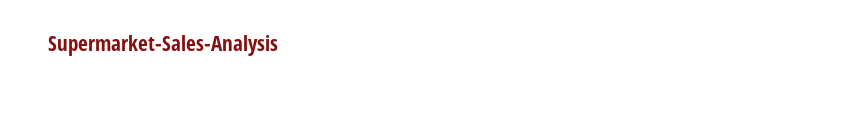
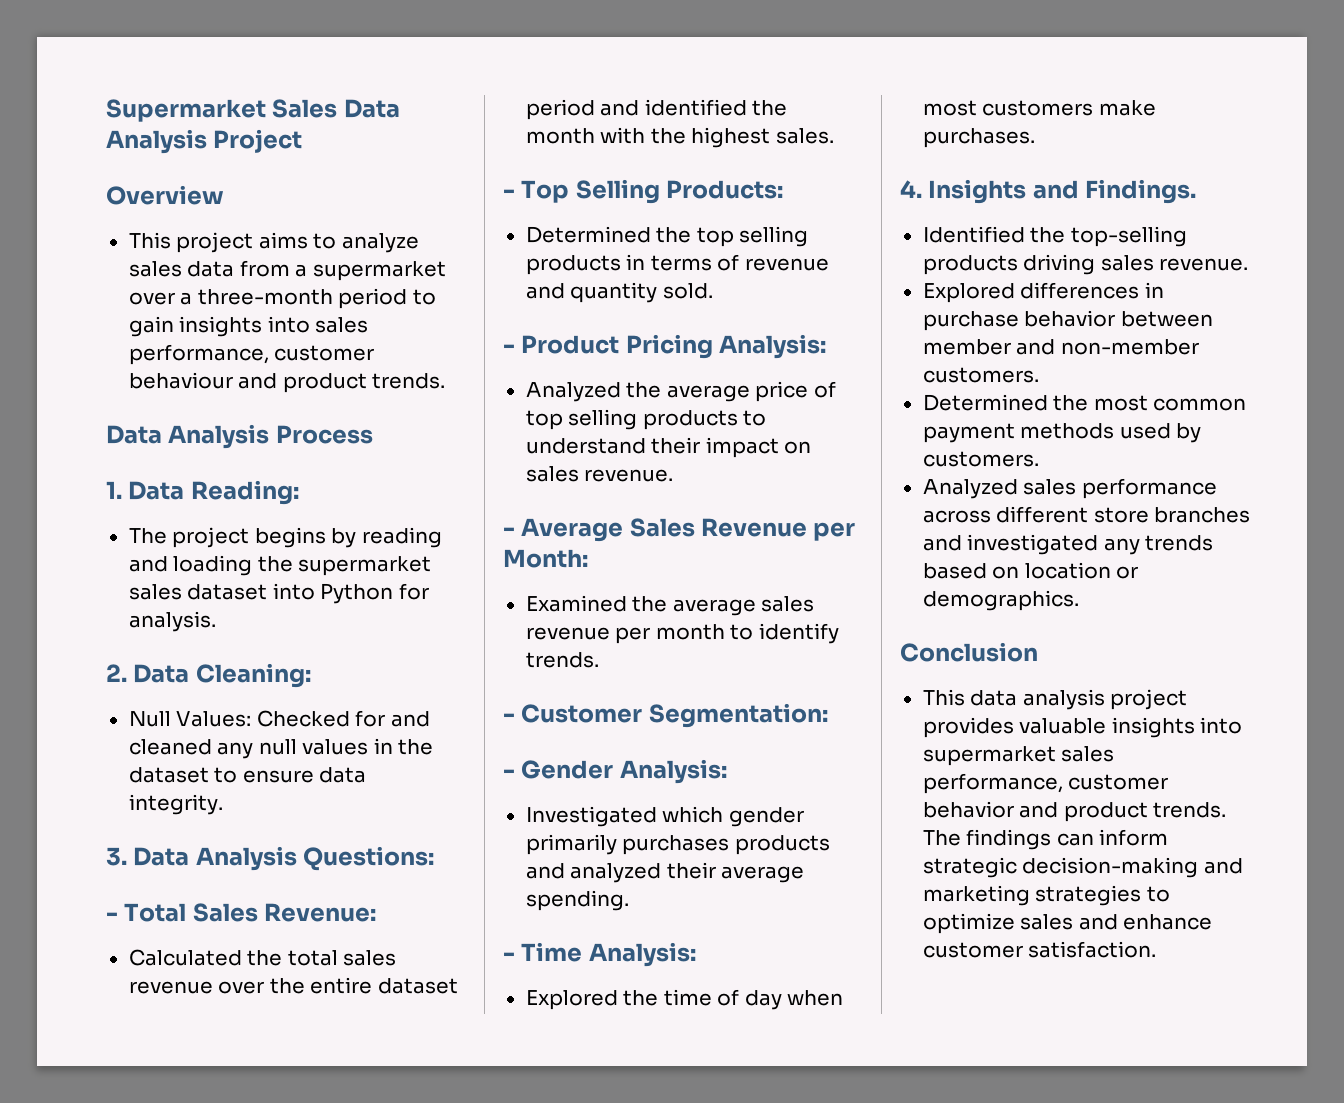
[48,35,278,56] Supermarket-Sales-Analysis -> [106,99,400,122] [106,129,303,154] [106,185,224,205] [128,232,419,253] [128,260,446,281] [128,288,436,309] [128,316,369,337] [128,344,375,365] [128,372,446,393] [106,424,373,449] [106,480,299,505] [128,527,442,548] [128,555,432,576] [128,583,429,604] [128,611,216,632] [106,663,311,688] [128,710,430,727] [128,738,434,759] [128,767,367,783] [128,794,223,815] [106,846,435,871] [106,903,377,922] [128,949,397,966] [128,977,458,994] [525,99,788,120] [525,127,834,148] [503,179,784,204] [525,226,809,247] [525,254,829,275] [525,282,713,303] [503,334,827,359] [525,381,836,402] [525,409,767,430] [525,437,812,458] [525,466,674,482] [503,518,856,542] [503,549,588,568] [525,595,815,616] [525,623,839,644] [525,652,599,668] [503,703,828,728] [503,759,727,784] [525,806,804,827] [525,834,830,855] [525,862,805,883] [525,890,629,911] [503,942,696,967] [525,989,844,1010] [922,100,1156,116] [922,128,1035,148] [900,179,1197,204] [922,226,1187,247] [922,254,1249,275] [922,282,1164,303] [922,310,1213,331] [922,339,1199,355] [922,367,1039,383] [922,394,1247,411] [922,423,1202,443] [922,451,1039,467] [922,478,1217,499] [922,506,1251,523] [922,534,1214,555] [922,562,1139,579] [922,590,1079,611] [900,642,1038,662] [922,689,1188,710] [922,717,1243,738] [922,746,1115,766] [922,773,1169,794] [922,801,1227,822] [922,829,1169,850] [922,857,1243,878] [922,885,1170,906] [922,913,1213,934] [922,941,1157,958] Supermarket Sales Data Analysis Project // Overview // This project aims to analyze sales data from a supermarket over a three-month period to gain insights into sales performance, customer behaviour and product trends. // Data Analysis Process // 1. Data Reading: // The project begins by reading and loading the supermarket sales dataset into Python for analysis. // 2. Data Cleaning: // Null Values: Checked for and cleaned any null values in the dataset to ensure data integrity. // 3. Data Analysis Questions: // - Total Sales Revenue: // Calculated the total sales revenue over the entire dataset period and identified the month with the highest sales. // - Top Selling Products: // Determined the top selling products in terms of revenue and quantity sold. // - Product Pricing Analysis: // Analyzed the average price of top selling products to understand their impact on sales revenue. // - Average Sales Revenue per Month: // Examined the average sales revenue per month to identify trends. // - Customer Segmentation: // - Gender Analysis: // Investigated which gender primarily purchases products and analyzed their average spending. // - Time Analysis: // Explored the time of day when most customers make purchases. // 4. Insights and Findings. // Identified the top-selling products driving sales revenue. // Explored differences in purchase behavior between member and non-member customers. // Determined the most common payment methods used by customers. // Analyzed sales performance across different store branches and investigated any trends based on location or demographics. // Conclusion // This data analysis project provides valuable insights into supermarket sales performance, customer behavior and product trends. The findings can inform strategic decision-making and marketing strategies to optimize sales and enhance customer satisfaction.

